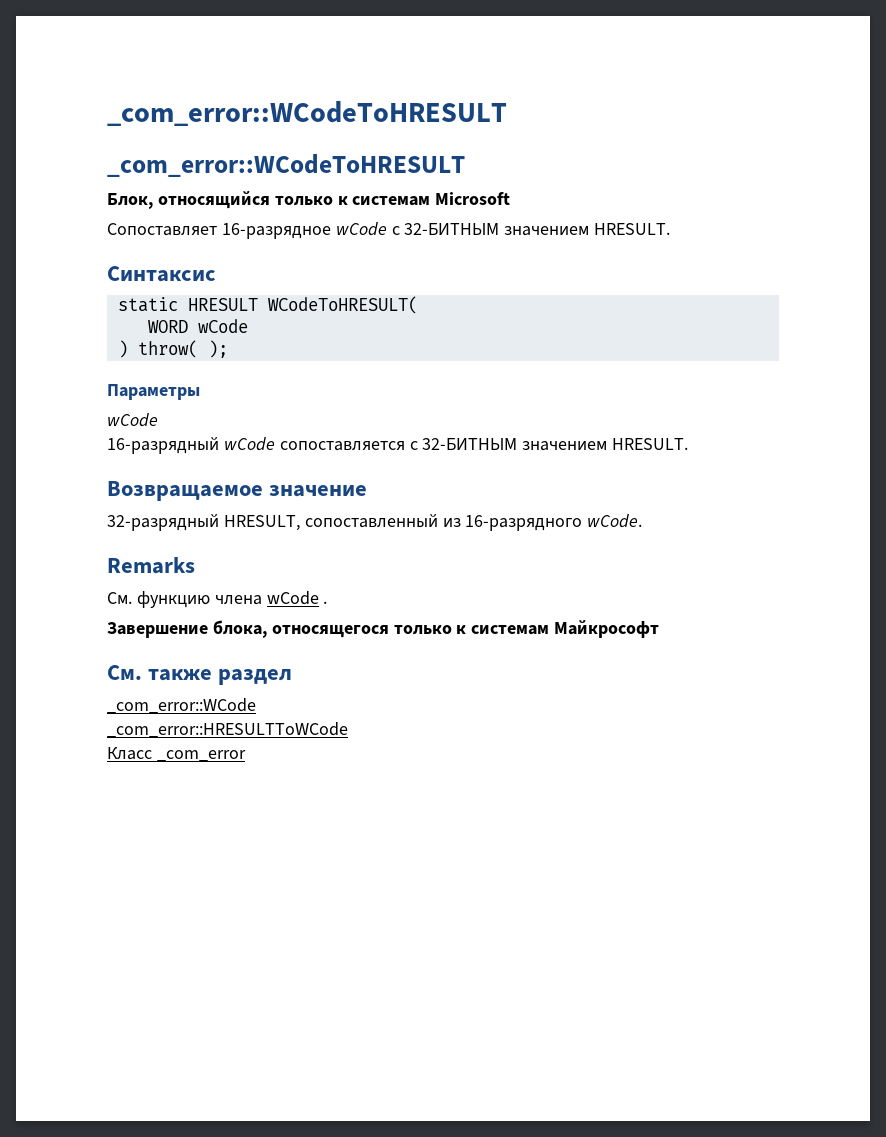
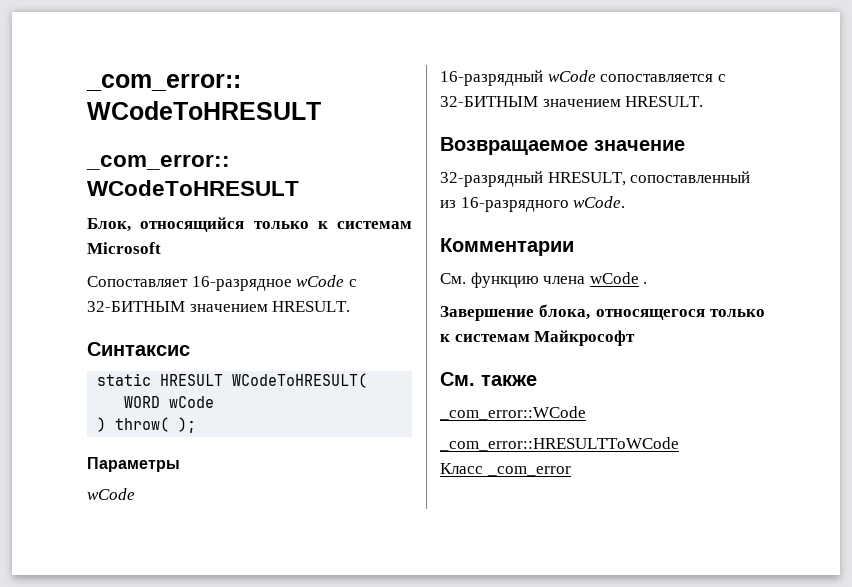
[107,557,195,574] Remarks -> [440,238,574,256] Комментарии
[218,669,293,685] раздел -> (537, 380) none

